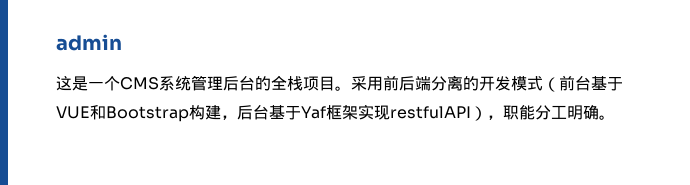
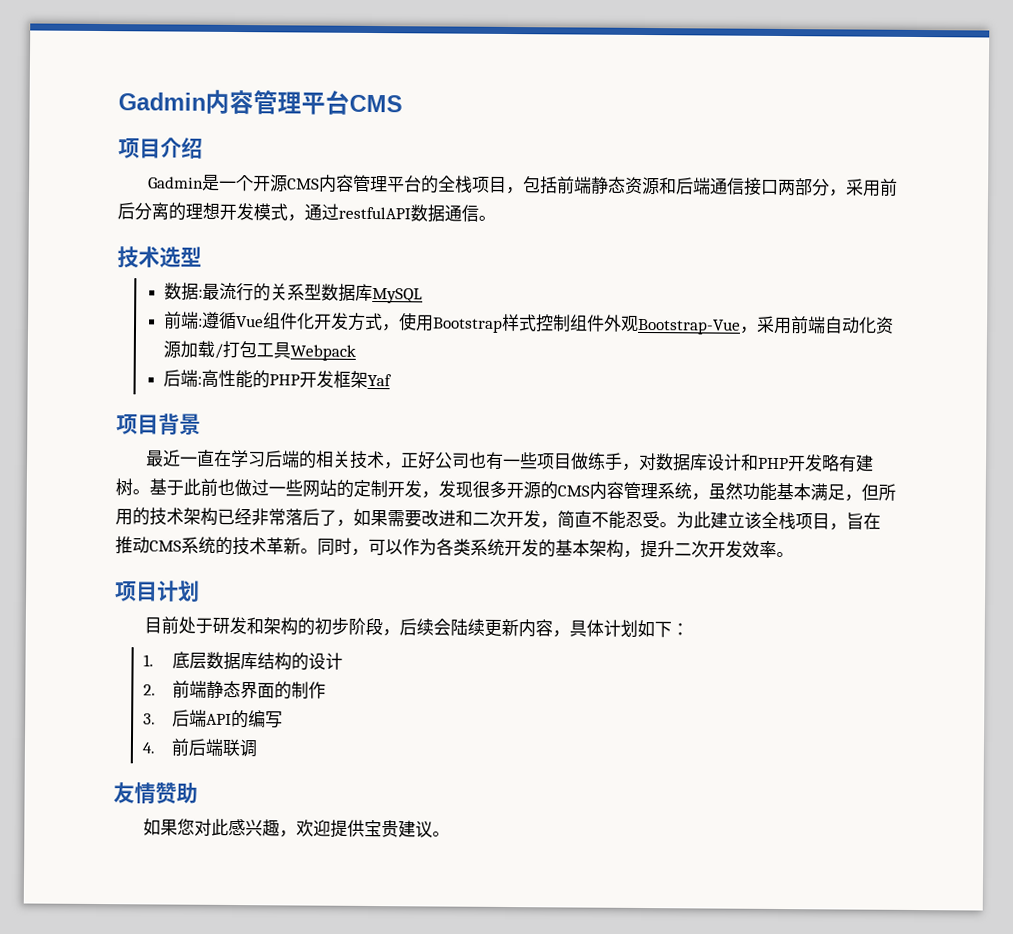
[56,34,122,51] [56,75,623,92] [56,104,599,122] admin // 这是一个CMS系统管理后台的全栈项目。采用前后端分离的开发模式（前台基于VUE和Bootstrap构建，后台基于Yaf框架实现restfulAPI），职能分工明确 -> [118,89,403,115] [118,137,203,159] [147,174,898,197] [117,202,496,223] [117,246,202,269] [164,282,424,304] [163,311,895,335] [163,340,357,361] [163,369,393,389] [116,413,201,436] [144,449,874,473] [115,478,896,502] [115,507,881,531] [115,536,794,559] [115,580,200,602] [143,616,689,638] [142,651,343,671] [142,680,326,700] [142,709,283,729] [141,738,257,758] [113,782,198,805] [142,818,433,838] Gadmin内容管理平台CMS // 项目介绍 // Gadmin是一个开源CMS内容管理平台的全栈项目，包括前端静态资源和后端通信接口两部分，采用前后分离的理想开发模式，通过restfulAPI数据通信。 // 技术选型 // 数据:最流行的关系型数据库MySQL // 前端:遵循Vue组件化开发方式，使用Bootstrap样式控制组件外观Bootstrap-Vue，采用前端自动化资源加载/打包工具Webpack // 后端:高性能的PHP开发框架Yaf // 项目背景 // 最近一直在学习后端的相关技术，正好公司也有一些项目做练手，对数据库设计和PHP开发略有建树。基于此前也做过一些网站的定制开发，发现很多开源的CMS内容管理系统，虽然功能基本满足，但所用的技术架构已经非常落后了，如果需要改进和二次开发，简直不能忍受。为此建立该全栈项目，旨在推动CMS系统的技术革新。同时，可以作为各类系统开发的基本架构，提升二次开发效率。 // 项目计划 // 目前处于研发和架构的初步阶段，后续会陆续更新内容，具体计划如下： // 1.底层数据库结构的设计 // 2.前端静态界面的制作 // 3.后端API的编写 // 4.前后端联调 // 友情赞助 // 如果您对此感兴趣，欢迎提供宝贵建议

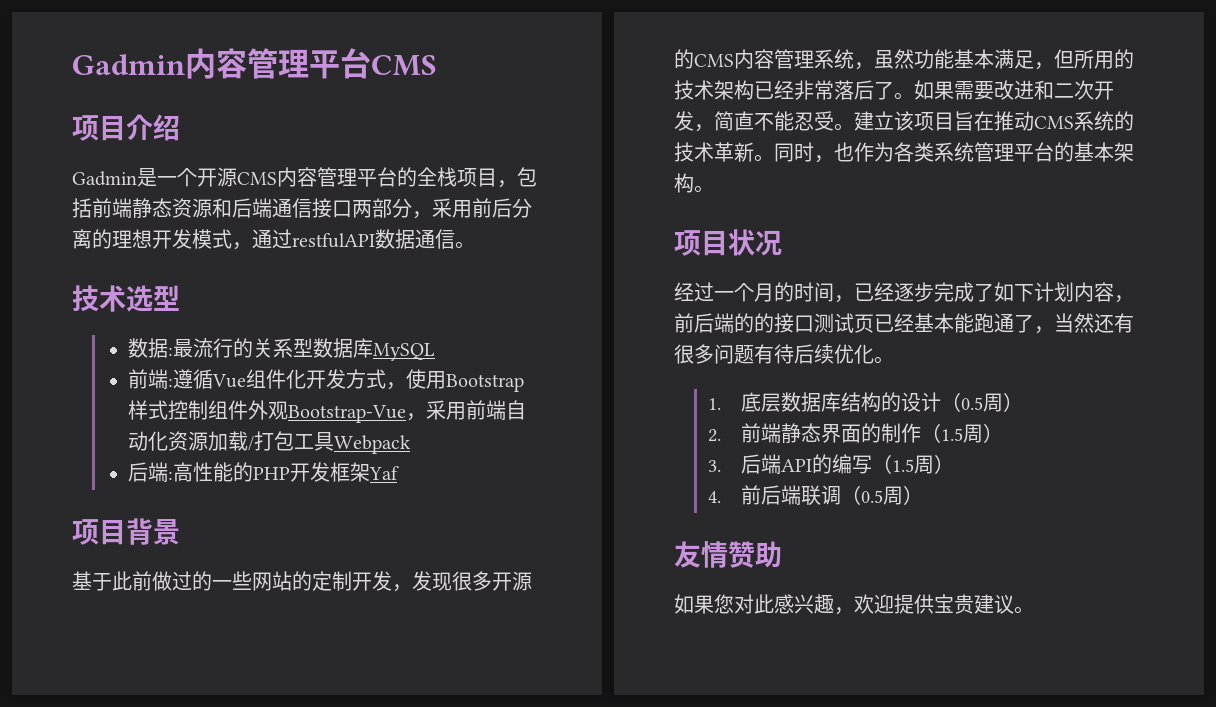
[144,449,874,473] [115,478,150,497] 最近一直在学习后端的相关技术，正好公司也有一些项目做练手，对数据库设计和PHP开发略有建树。 -> (180, 532) none
[217,478,269,497] 也做过 -> [152,571,212,591] 做过的
[336,519,354,527] ， -> [894,92,914,100] 。
[676,511,847,531] 为此建立该全栈项目， -> [854,111,954,131] 建立该项目
[368,538,403,556] 可以 -> [834,142,854,162] 也
[504,539,539,557] 开发 -> [974,142,1054,162] 管理平台
[623,539,794,559] [115,580,200,602] [143,616,689,638] ，提升二次开发效率。 // 项目计划 // 目前处于研发和架构的初步阶段，后续会陆续更新内容，具体计划如下： -> [694,185,714,193] [674,229,782,256] [674,282,1134,303] [674,313,1134,334] [674,344,894,364] 。 // 项目状况 // 经过一个月的时间，已经逐步完成了如下计划内容，前后端的的接口测试页已经基本能跑通了，当然还有很多问题有待后续优化。
(343, 661) none -> [941,392,1024,412] （0.5周）
(326, 690) none -> [921,423,1004,443] （1.5周）
(283, 720) none -> [872,454,955,474] （1.5周）
(257, 748) none -> [841,485,924,505] （0.5周）

